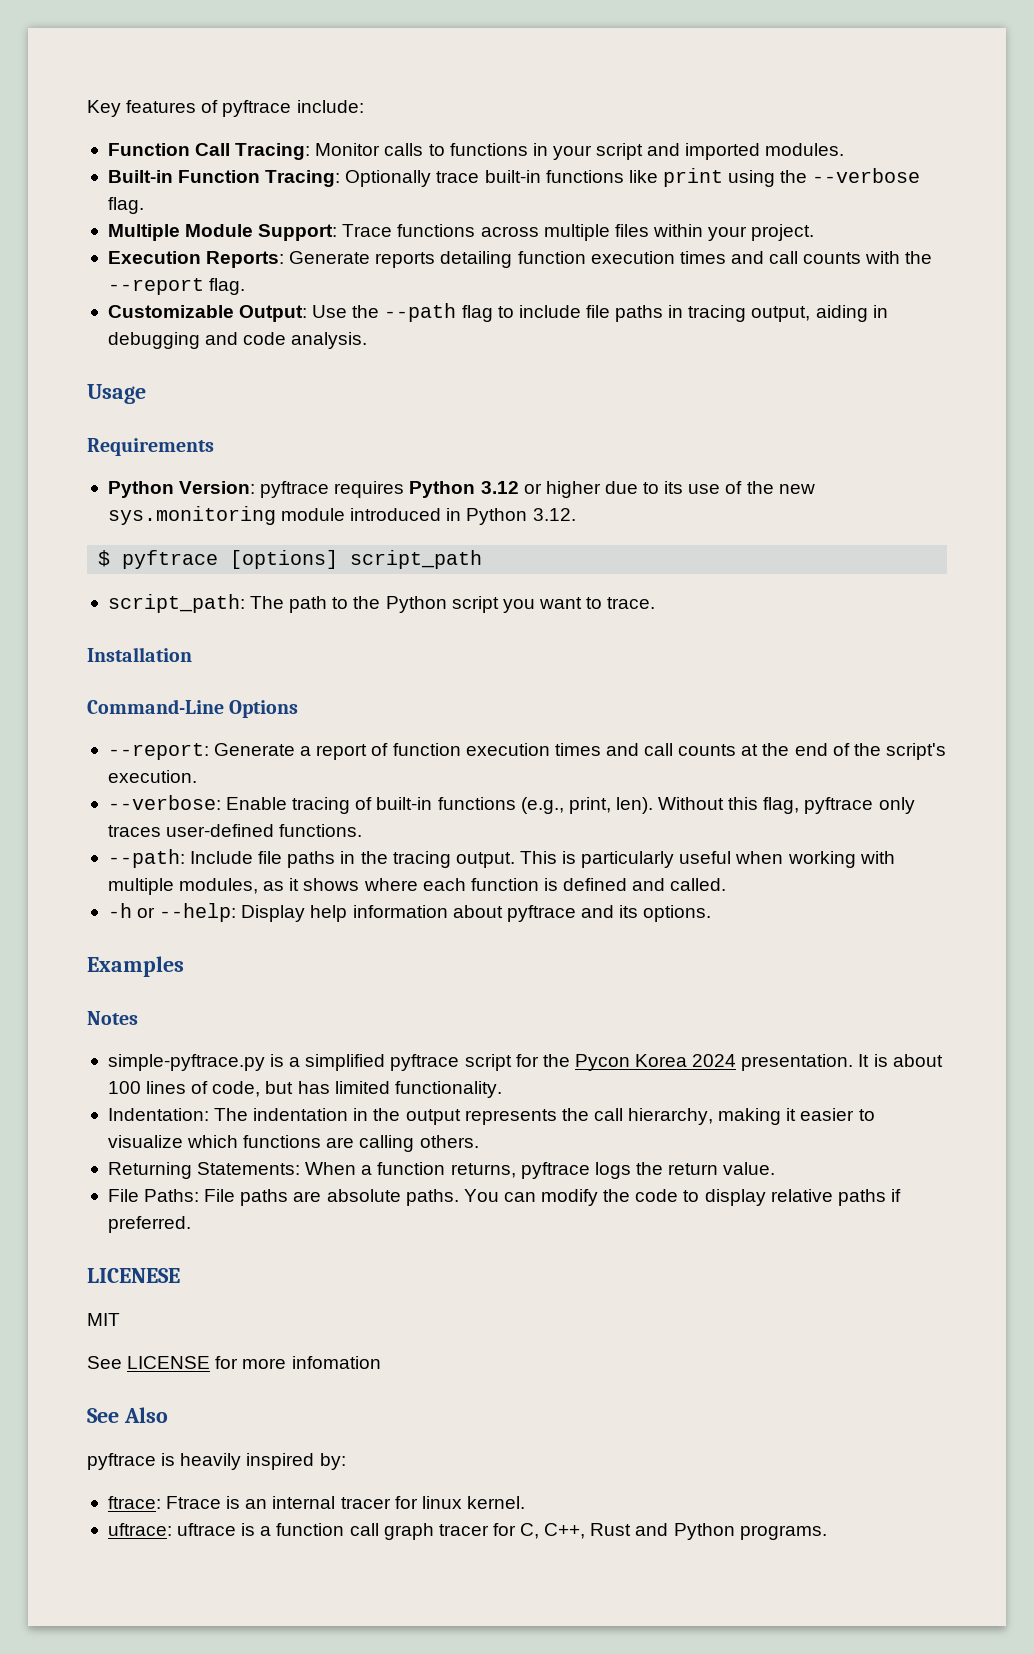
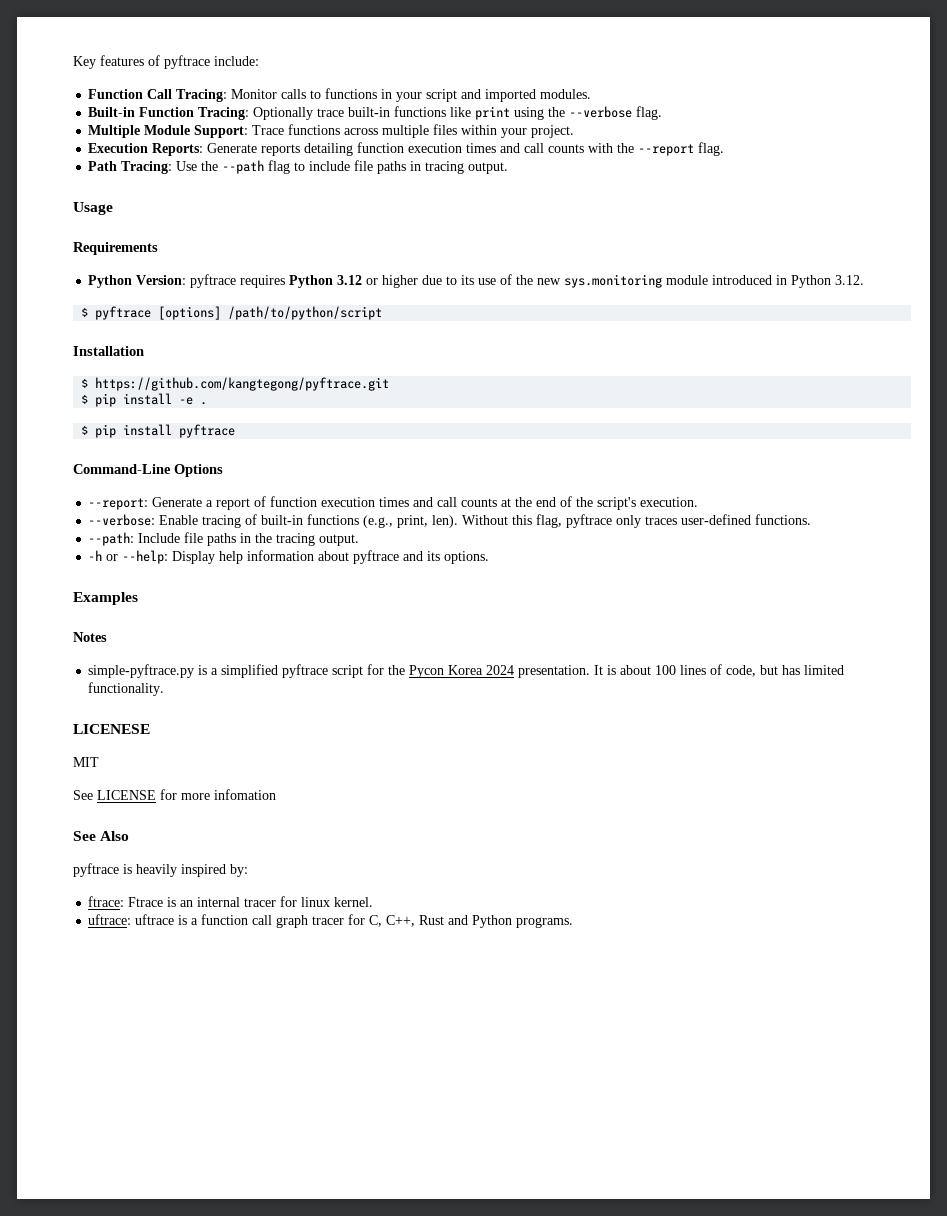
[107,305,308,322] Customizable Output: -> [88,161,173,174] Path Tracing:
[751,305,888,322] [107,332,368,349] output, aiding in debugging and code analysis. -> [468,162,509,174] output.
[350,550,483,569] [107,594,656,613] [87,647,192,662] script_path // script_path: The path to the Python script you want to trace. // Installation -> [228,306,383,320] [73,346,144,356] [81,377,390,391] [81,393,208,407] [81,424,236,438] /path/to/python/script // Installation // $ https://github.com/kangtegong/pyftrace.git // $ pip install -e . // $ pip install pyftrace
[519,851,895,868] [107,878,727,895] This is particularly useful when working with multiple modules, as it shows where each function is defined and called. -> (360, 540) none
[107,1108,875,1125] [107,1135,479,1152] [107,1162,776,1179] [107,1189,901,1206] [107,1216,191,1233] // Indentation: The indentation in the output represents the call hierarchy, making it easier to visualize which functions are calling others. // Returning Statements: When a function returns, pyftrace logs the return value. // File Paths: File paths are absolute paths. You can modify the code to display relative paths if preferred. -> (165, 689) none

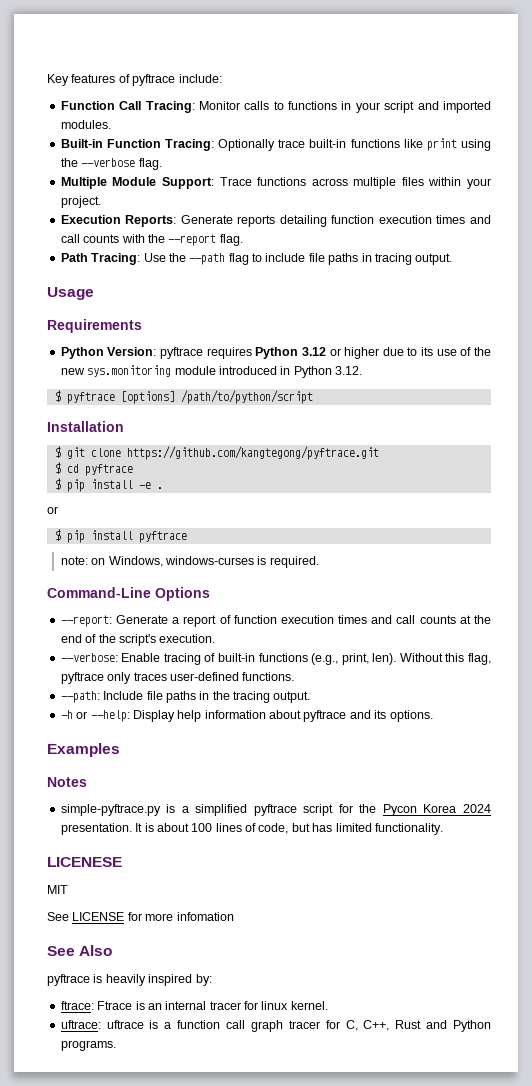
(89, 383) none -> [66,447,121,459] git clone
(390, 384) none -> [54,462,133,476] // $ cd pyftrace
(208, 403) none -> [47,506,58,514] // or
(236, 431) none -> [60,556,319,568] // note: on Windows, windows-curses is required.

